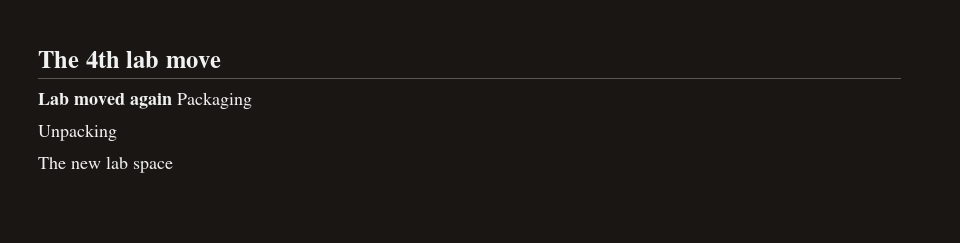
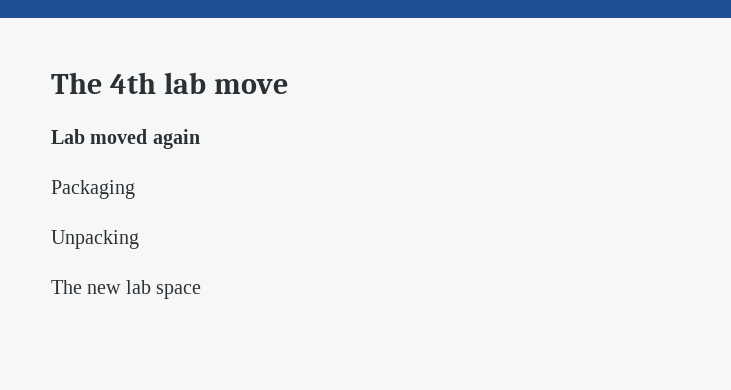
(172, 101) none -> (200, 139) //

